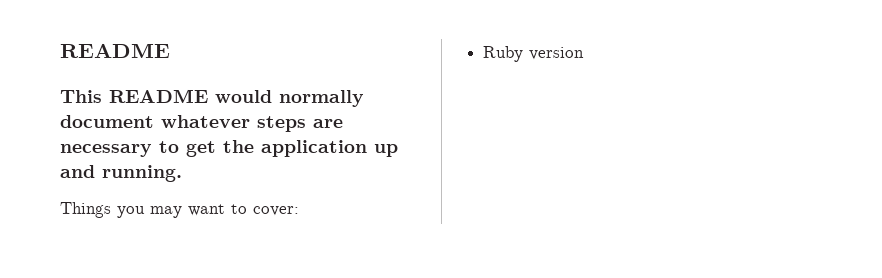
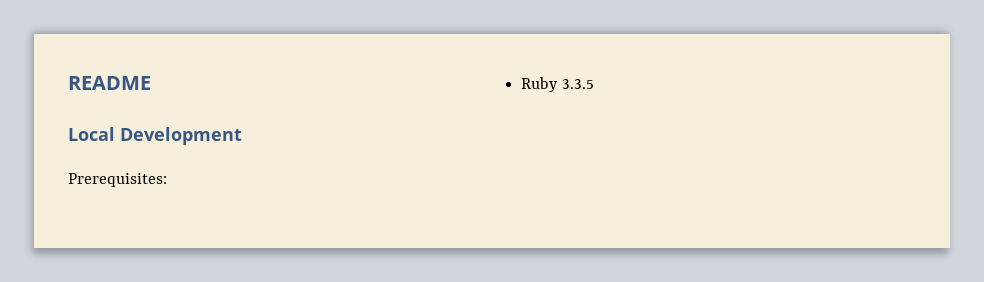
[60,89,364,107] [60,115,343,132] [60,140,398,157] [60,165,182,182] [60,202,299,218] This README would normally document whatever steps are necessary to get the application up and running. // Things you may want to cover: -> [68,127,242,145] [68,173,167,187] Local Development // Prerequisites:
[529,47,585,60] version -> [561,79,594,89] 3.3.5

